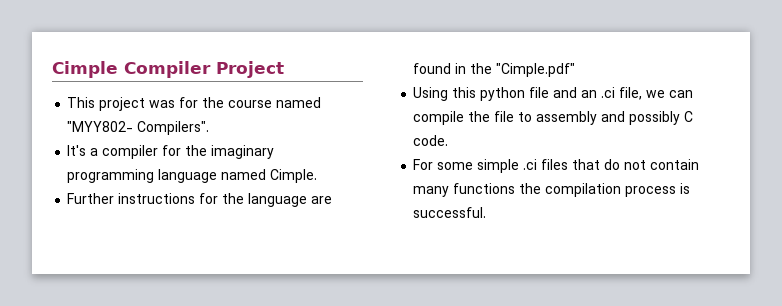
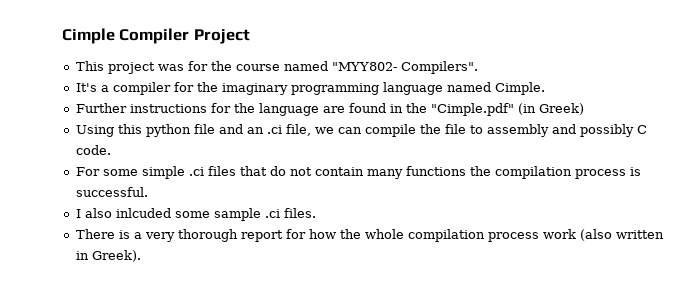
(576, 70) none -> [517,103,584,115] (in Greek)
(487, 212) none -> [75,208,316,221] [75,229,664,242] [75,250,141,262] // I also inlcuded some sample .ci files. // There is a very thorough report for how the whole compilation process work (also written in Greek).

